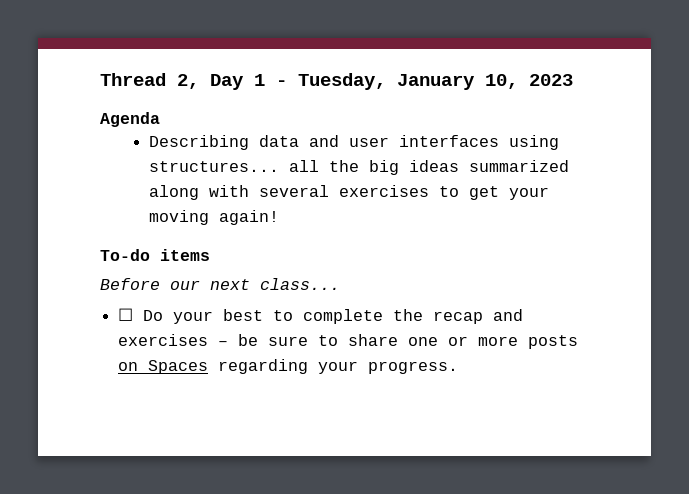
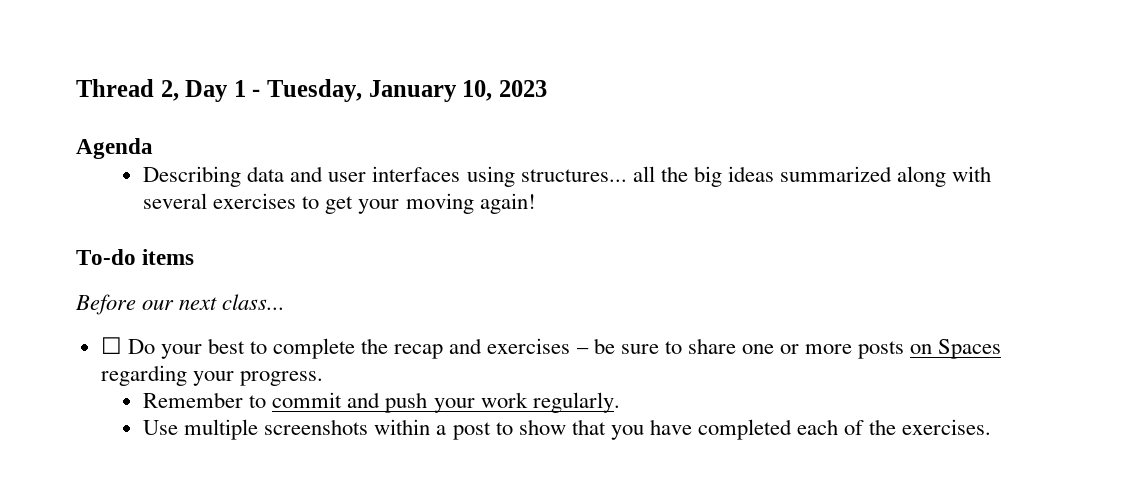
(459, 367) none -> [143,392,620,413] [143,419,992,440] // Remember to commit and push your work regularly. // Use multiple screenshots within a post to show that you have completed each of the exercises.

